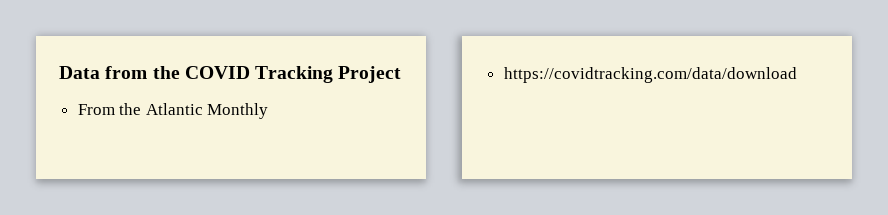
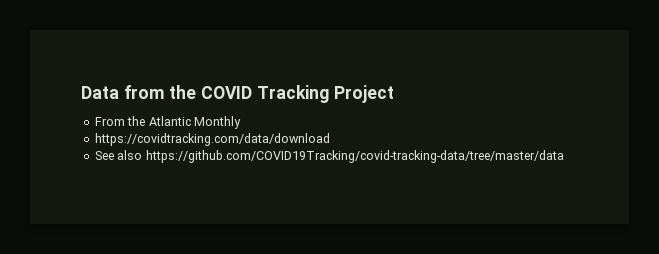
(797, 75) none -> [94,150,564,163] // See also https://github.com/COVID19Tracking/covid-tracking-data/tree/master/data

